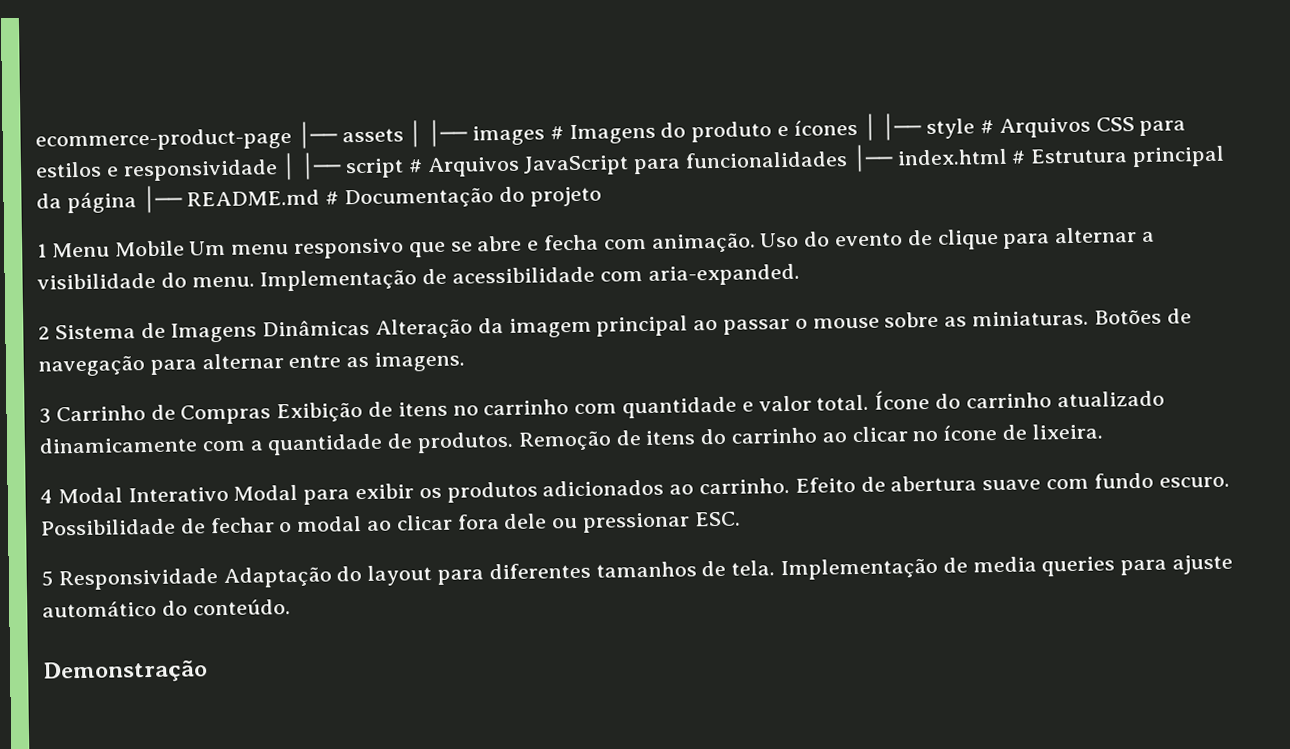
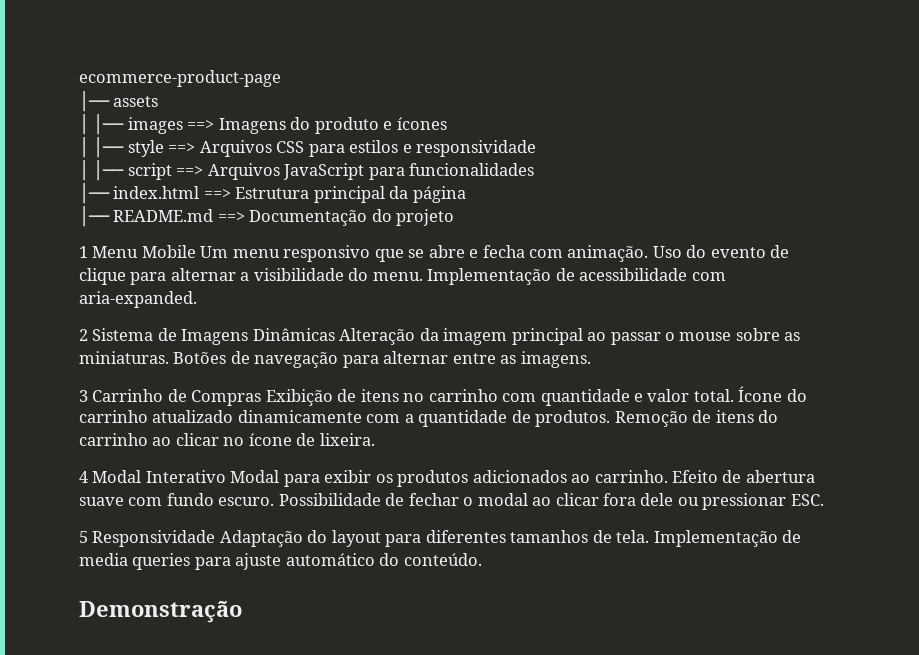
(292, 139) none -> (281, 78) //
(404, 135) none -> (159, 101) //
[549,126,564,140] # -> [187,120,215,130] ==>
(858, 127) none -> (447, 123) //
[980,120,995,134] # -> [168,143,196,153] ==>
(278, 170) none -> (537, 148) //
[407,159,423,173] # -> [176,166,204,176] ==>
(849, 160) none -> (535, 169) //
[1011,150,1027,164] # -> [203,189,231,199] ==>
(137, 203) none -> (466, 194) //
[325,191,340,205] # -> [217,212,245,222] ==>

